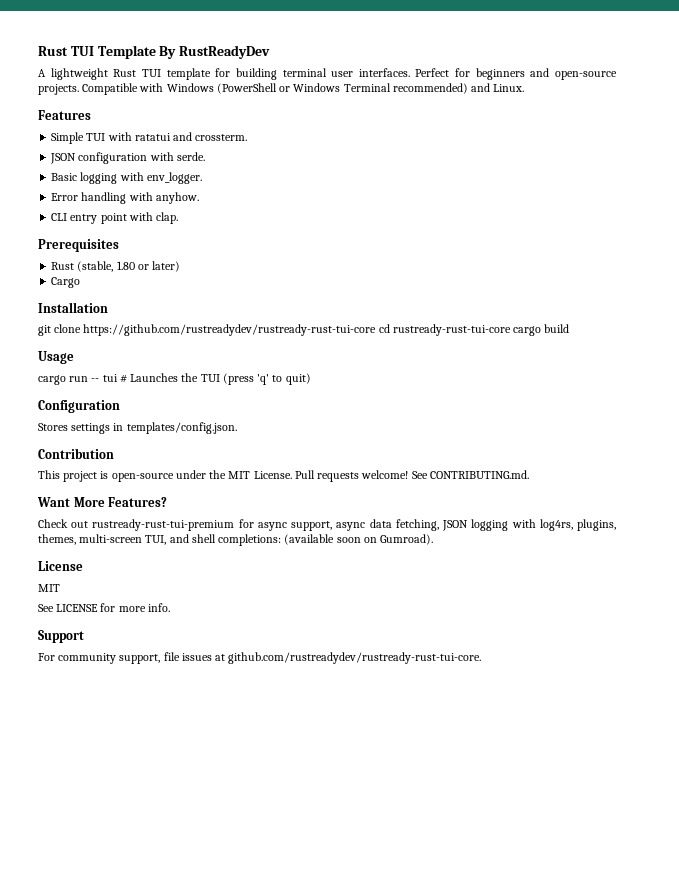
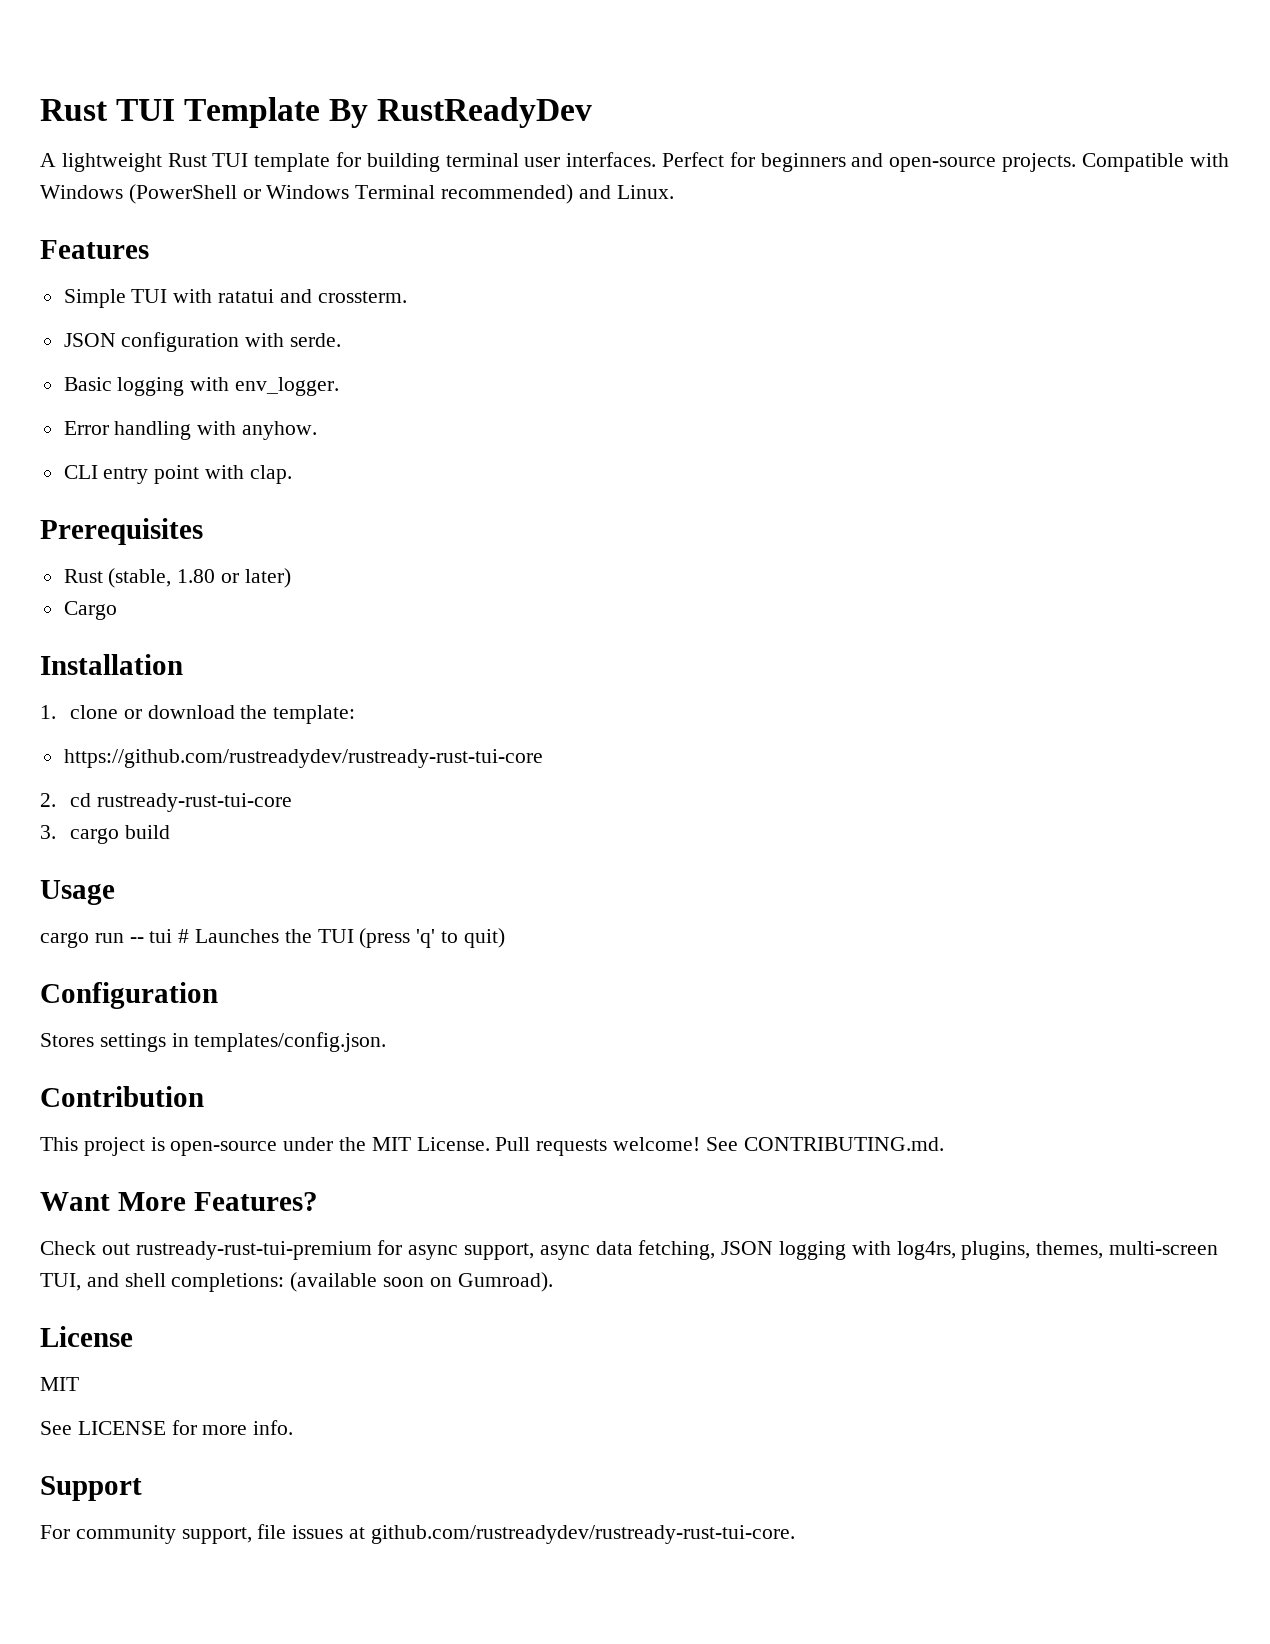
[38,324,82,336] git clone -> [40,705,356,724] 1. clone or download the template: //
(377, 330) none -> [40,793,56,807] // 2.
(511, 330) none -> [40,825,56,839] // 3.

